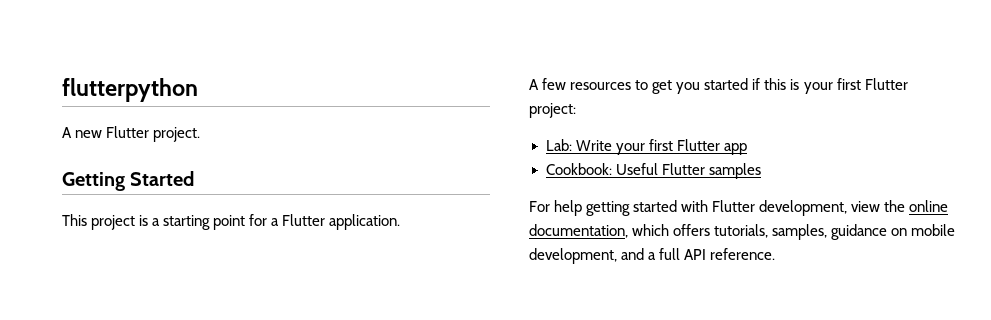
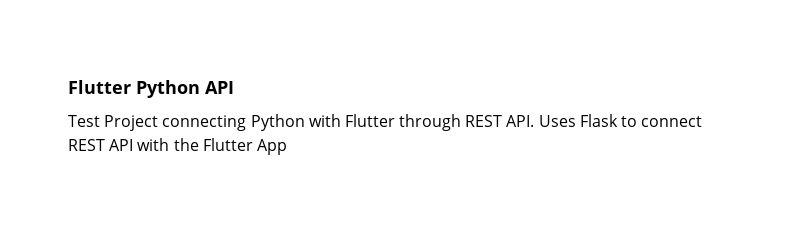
[62,78,198,102] [62,126,201,142] [62,171,195,191] [62,214,401,230] [529,78,908,94] [529,103,576,118] [545,139,747,155] [545,163,761,179] [529,200,949,216] [529,224,956,240] [529,248,776,264] flutterpython // A new Flutter project. // Getting Started // This project is a starting point for a Flutter application. // A few resources to get you started if this is your first Flutter project: // Lab: Write your first Flutter app // Cookbook: Useful Flutter samples // For help getting started with Flutter development, view the online documentation, which offers tutorials, samples, guidance on mobile development, and a full API reference. -> [68,80,234,98] [68,114,703,131] [68,138,287,155] Flutter Python API // Test Project connecting Python with Flutter through REST API. Uses Flask to connect REST API with the Flutter App

